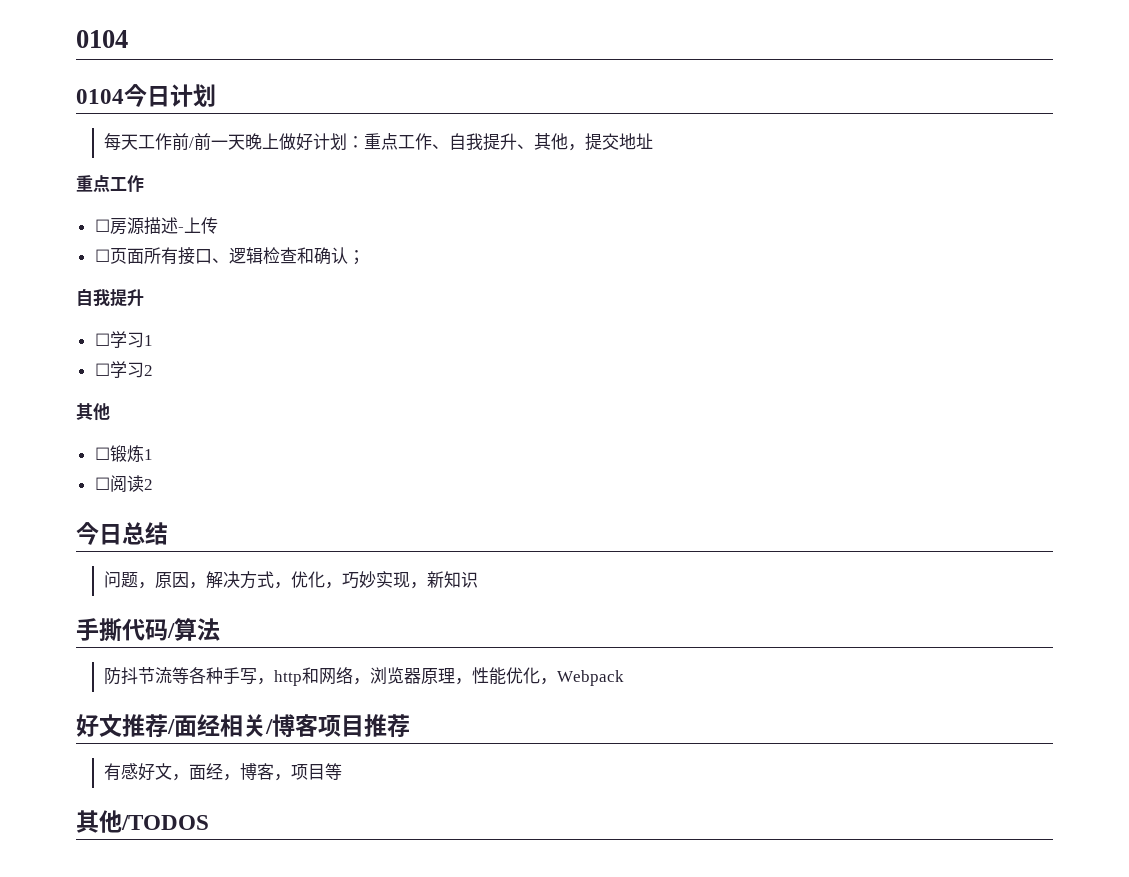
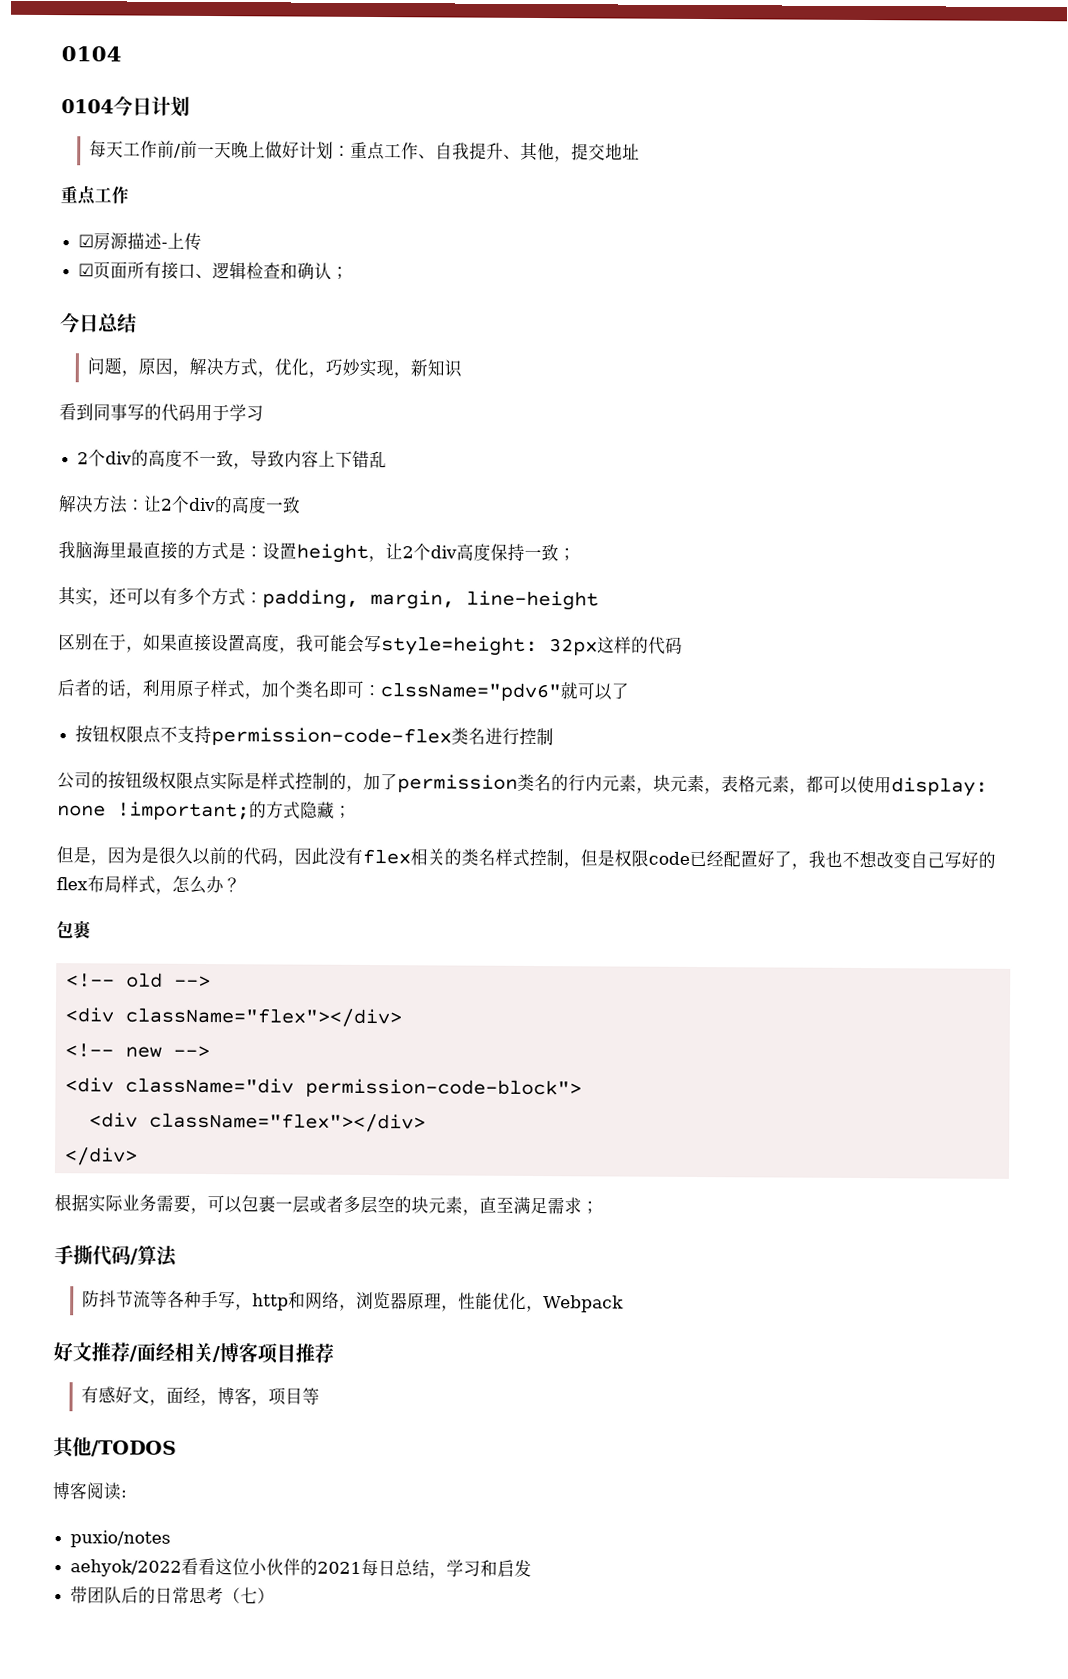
[94,219,110,232] ☐ -> [78,234,95,248] ☑
[94,249,110,262] ☐ -> [78,263,95,277] ☑
[76,288,144,306] [94,331,153,348] [94,361,153,378] [76,403,110,421] [94,445,153,463] [94,475,153,492] // 自我提升 // ☐学习1 // ☐学习2 // 其他 // ☐锻炼1 // ☐阅读2 -> (350, 273) none
(478, 579) none -> [59,403,264,422] [77,449,388,470] [58,495,301,514] [58,541,576,563] [58,587,599,611] [58,633,683,657] [57,679,629,702] [75,725,555,747] [57,771,988,797] [57,801,352,821] [56,846,996,870] [56,875,241,895] [56,920,93,940] [65,972,211,988] [64,1007,402,1028] [64,1043,210,1058] [64,1077,582,1099] [88,1112,426,1133] [64,1147,138,1166] [54,1194,599,1216] // 看到同事写的代码用于学习 // 2个div的高度不一致，导致内容上下错乱 // 解决方法：让2个div的高度一致 // 我脑海里最直接的方式是：设置height，让2个div高度保持一致； // 其实，还可以有多个方式：padding, margin, line-height // 区别在于，如果直接设置高度，我可能会写style=height: 32px这样的代码 // 后者的话，利用原子样式，加个类名即可：clssName="pdv6"就可以了 // 按钮权限点不支持permission-code-flex类名进行控制 // 公司的按钮级权限点实际是样式控制的，加了permission类名的行内元素，块元素，表格元素，都可以使用display: none !important;的方式隐藏； // 但是，因为是很久以前的代码，因此没有flex相关的类名样式控制，但是权限code已经配置好了，我也不想改变自己写好的flex布局样式，怎么办？ // 包裹 // <!-- old --> // <div className="flex"></div> // <!-- new --> // <div className="div permission-code-block"> // <div className="flex"></div> // </div> // 根据实际业务需要，可以包裹一层或者多层空的块元素，直至满足需求；
(209, 822) none -> [52,1482,128,1501] [70,1530,172,1548] [70,1557,533,1579] [70,1586,276,1605] // 博客阅读: // puxio/notes // aehyok/2022看看这位小伙伴的2021每日总结，学习和启发 // 带团队后的日常思考（七）

